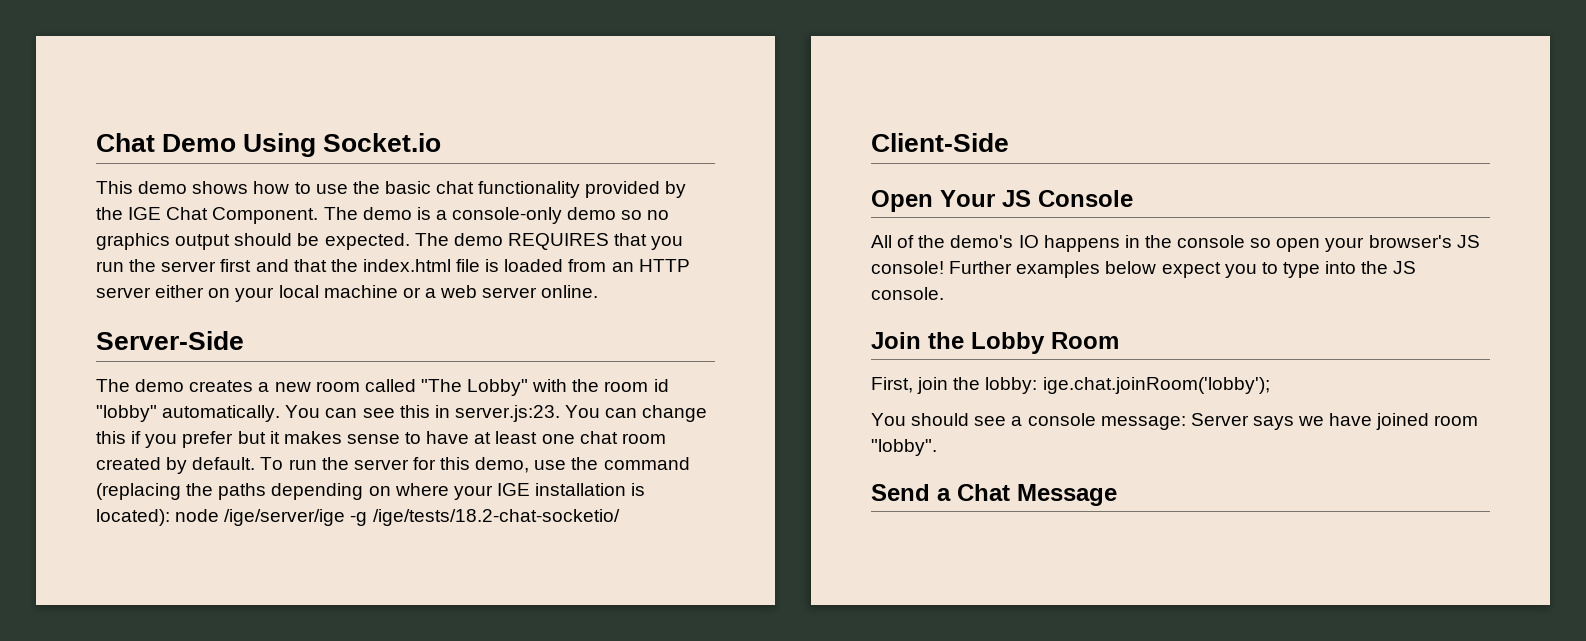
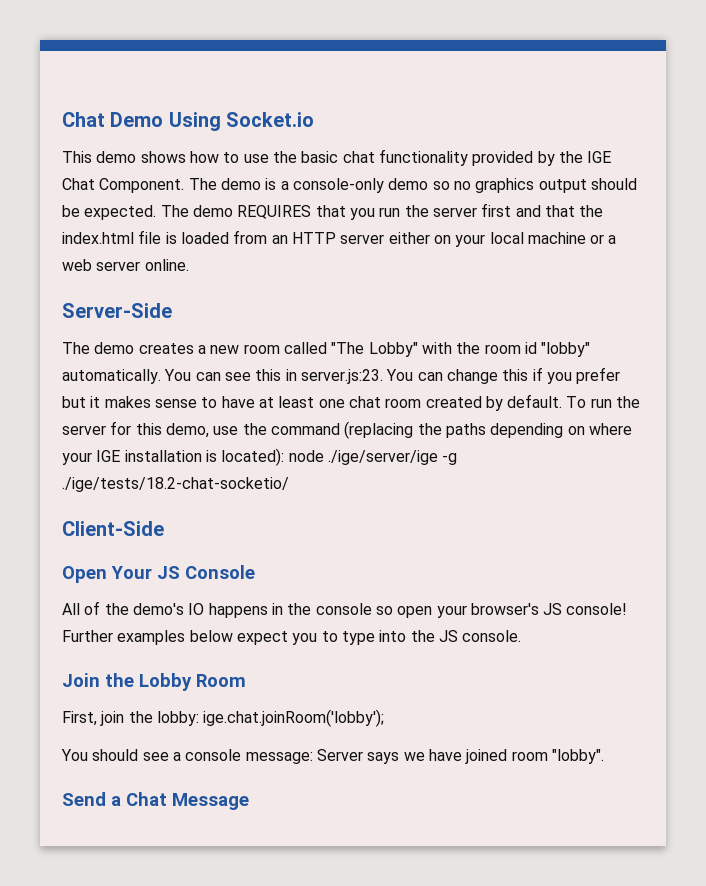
[224,509,620,526] /ige/server/ige -g /ige/tests/18.2-chat-socketio/ -> [327,450,458,465] [62,477,289,492] ./ige/server/ige -g ./ige/tests/18.2-chat-socketio/

